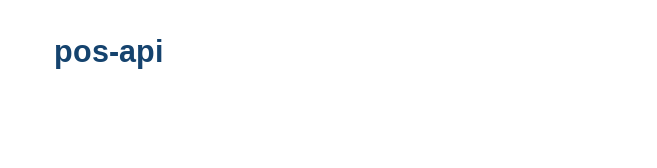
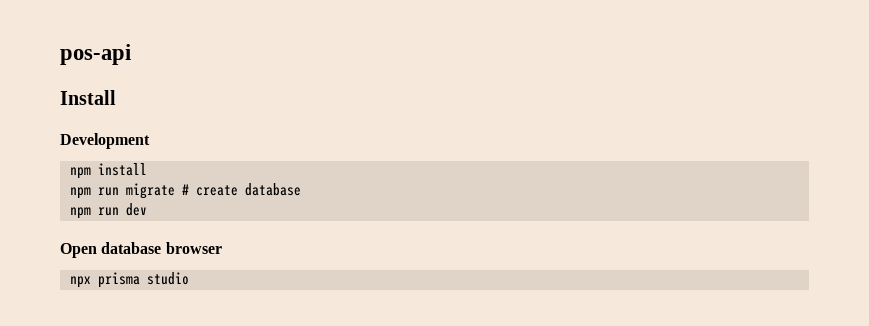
(163, 54) none -> [60,90,116,105] [60,133,150,149] [69,163,147,179] [69,183,301,199] [69,203,147,219] [60,242,222,258] [69,272,189,288] // Install // Development // npm install // npm run migrate # create database // npm run dev // Open database browser // npx prisma studio

